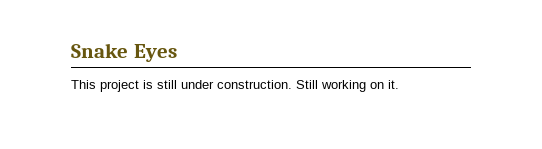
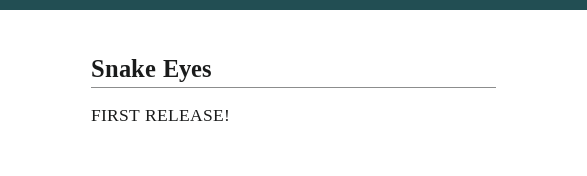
[71,80,399,92] This project is still under construction. Still working on it. -> [91,110,230,121] FIRST RELEASE!

